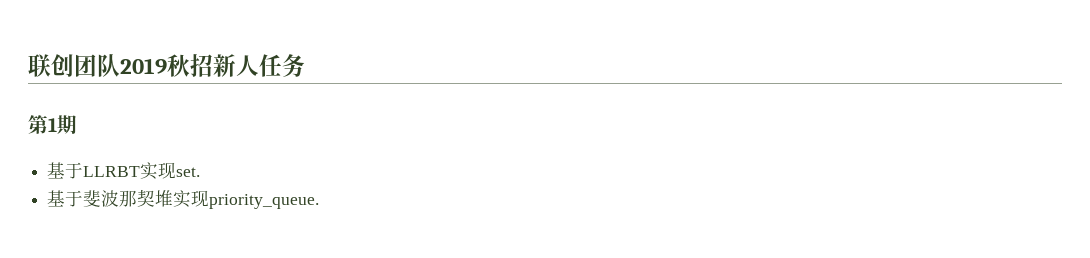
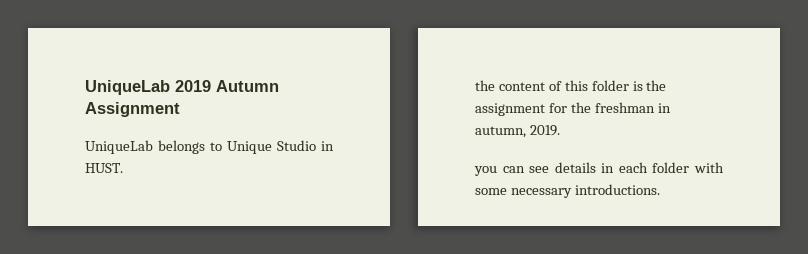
[28,54,305,77] [28,115,77,134] [47,162,201,180] [47,189,320,209] 联创团队2019秋招新人任务 // 第1期 // 基于LLRBT实现set. // 基于斐波那契堆实现priority_queue. -> [85,80,279,95] [85,102,180,117] [85,140,334,154] [85,163,123,173] [475,80,667,91] [475,102,671,116] [475,125,560,138] [474,162,724,176] [475,184,660,198] UniqueLab 2019 Autumn Assignment // UniqueLab belongs to Unique Studio in HUST. // the content of this folder is the assignment for the freshman in autumn, 2019. // you can see details in each folder with some necessary introductions.

